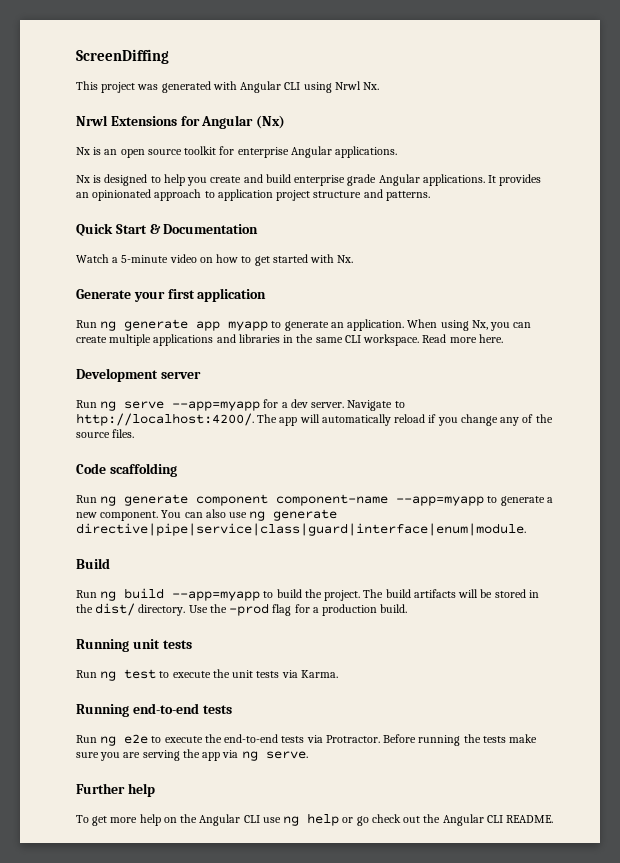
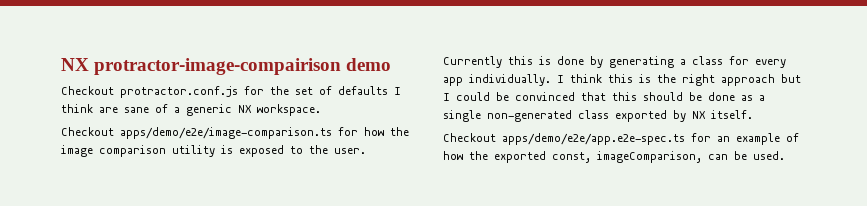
[76,49,169,64] [76,81,380,93] [76,115,286,129] [76,146,398,158] [76,174,542,186] [76,189,430,201] [76,223,259,236] [76,254,354,266] [76,288,267,302] [76,319,532,331] [76,334,503,346] [76,368,201,382] [76,399,405,411] [76,413,553,426] [76,429,135,438] [76,463,177,477] [76,494,553,506] [76,509,338,521] [76,523,526,536] [76,558,110,569] [76,588,539,601] [76,603,408,616] [76,639,192,652] [76,669,338,681] [76,703,232,717] [76,734,538,746] [76,749,308,761] [76,783,155,797] [76,813,554,826] ScreenDiffing // This project was generated with Angular CLI using Nrwl Nx. // Nrwl Extensions for Angular (Nx) // Nx is an open source toolkit for enterprise Angular applications. // Nx is designed to help you create and build enterprise grade Angular applications. It provides an opinionated approach to application project structure and patterns. // Quick Start & Documentation // Watch a 5-minute video on how to get started with Nx. // Generate your first application // Run ng generate app myapp to generate an application. When using Nx, you can create multiple applications and libraries in the same CLI workspace. Read more here. // Development server // Run ng serve --app=myapp for a dev server. Navigate to http://localhost:4200/. The app will automatically reload if you change any of the source files. // Code scaffolding // Run ng generate component component-name --app=myapp to generate a new component. You can also use ng generate directive|pipe|service|class|guard|interface|enum|module. // Build // Run ng build --app=myapp to build the project. The build artifacts will be stored in the dist/ directory. Use the -prod flag for a production build. // Running unit tests // Run ng test to execute the unit tests via Karma. // Running end-to-end tests // Run ng e2e to execute the end-to-end tests via Protractor. Before running the tests make sure you are serving the app via ng serve. // Further help // To get more help on the Angular CLI use ng help or go check out the Angular CLI README. -> [61,58,392,75] [61,86,401,98] [61,104,321,116] [61,127,409,139] [61,145,366,157] [443,56,786,68] [443,74,801,86] [443,92,765,101] [443,110,753,122] [443,133,799,145] [443,151,785,163] NX protractor-image-compairison demo // Checkout protractor.conf.js for the set of defaults I think are sane of a generic NX workspace. // Checkout apps/demo/e2e/image-comparison.ts for how the image comparison utility is exposed to the user. Currently this is done by generating a class for every app individually. I think this is the right approach but I could be convinced that this should be done as a single non-generated class exported by NX itself. // Checkout apps/demo/e2e/app.e2e-spec.ts for an example of how the exported const, imageComparison, can be used.

